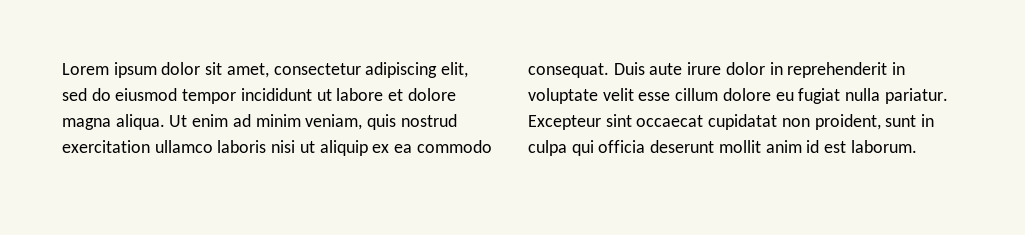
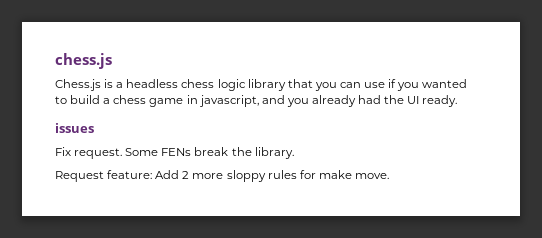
[62,62,469,78] [62,88,456,104] [62,114,457,130] [62,140,492,156] [528,62,906,78] [528,88,948,104] [528,114,935,130] [528,140,917,156] Lorem ipsum dolor sit amet, consectetur adipiscing elit, sed do eiusmod tempor incididunt ut labore et dolore magna aliqua. Ut enim ad minim veniam, quis nostrud exercitation ullamco laboris nisi ut aliquip ex ea commodo consequat. Duis aute irure dolor in reprehenderit in voluptate velit esse cillum dolore eu fugiat nulla pariatur. Excepteur sint occaecat cupidatat non proident, sunt in culpa qui officia deserunt mollit anim id est laborum. -> [55,53,112,69] [55,79,468,91] [55,95,458,107] [55,123,94,133] [55,147,294,159] [55,170,389,182] chess.js // Chess.js is a headless chess logic library that you can use if you wanted to build a chess game in javascript, and you already had the UI ready. // issues // Fix request. Some FENs break the library. // Request feature: Add 2 more sloppy rules for make move.

